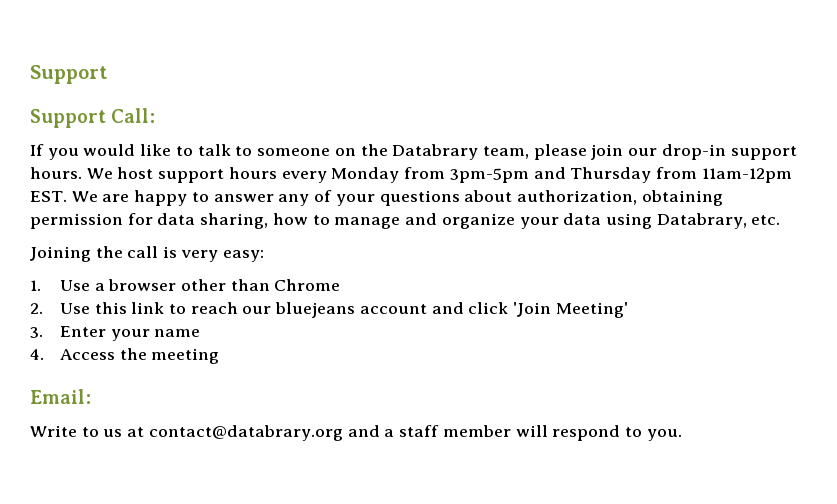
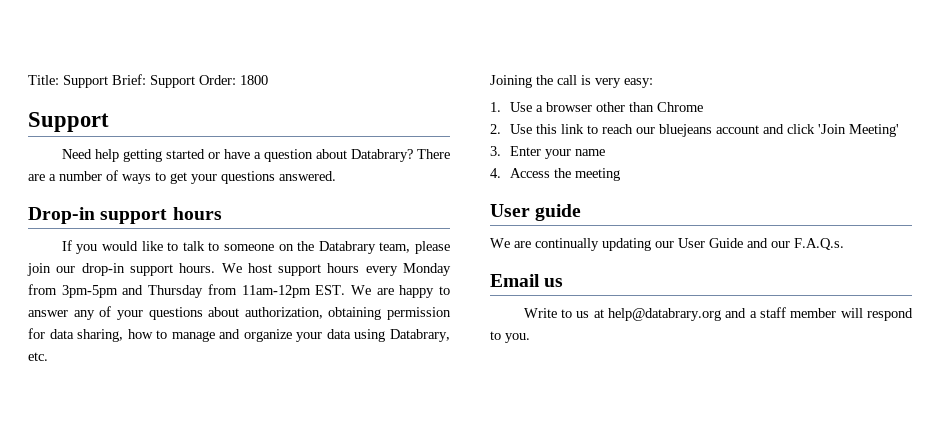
[30,65,108,84] [30,108,156,128] Support // Support Call: -> [28,74,268,88] [28,112,109,132] [61,149,450,162] [28,170,336,184] [28,207,222,224] Title: Support Brief: Support Order: 1800 // Support // Need help getting started or have a question about Databrary? There are a number of ways to get your questions answered. // Drop-in support hours
[30,389,91,404] Email: -> [490,204,582,221] [490,238,844,251] [490,274,564,287] User guide // We are continually updating our User Guide and our F.A.Q.s. // Email us
[148,425,343,441] contact@databrary.org -> [608,308,722,321] help@databrary.org

